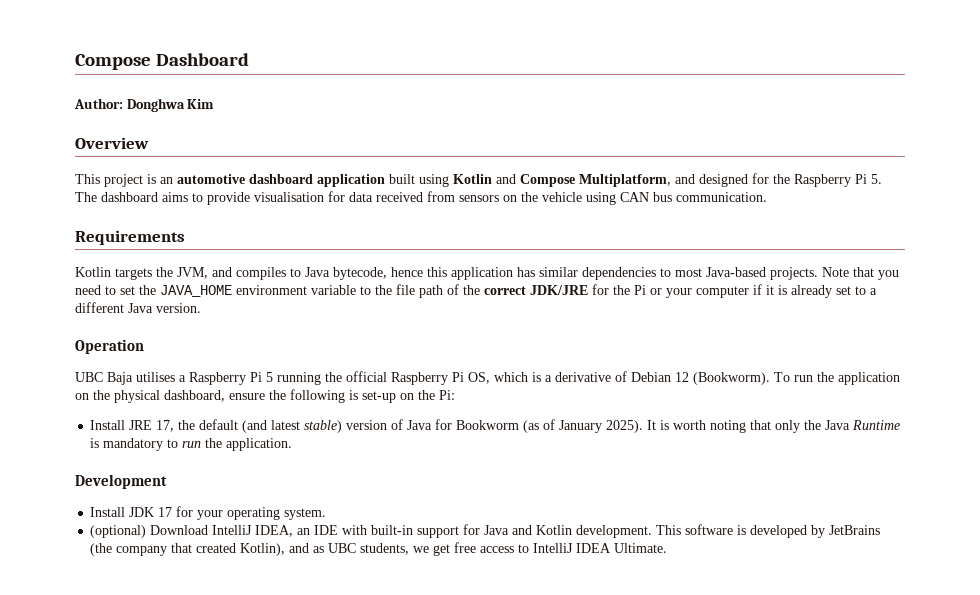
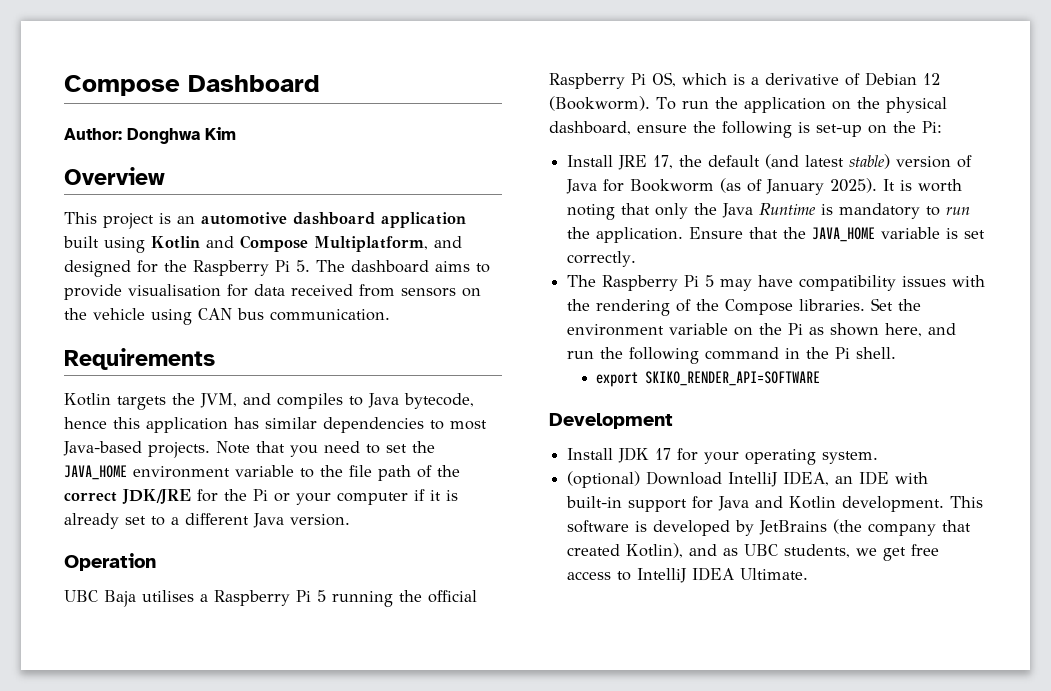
(293, 444) none -> [689,227,986,242] [567,251,637,267] [567,275,986,291] [567,298,922,316] [567,323,957,337] [567,347,897,364] [596,371,821,387] Ensure that the JAVA_HOME variable is set correctly. // The Raspberry Pi 5 may have compatibility issues with the rendering of the Compose libraries. Set the environment variable on the Pi as shown here, and run the following command in the Pi shell. // export SKIKO_RENDER_API=SOFTWARE

